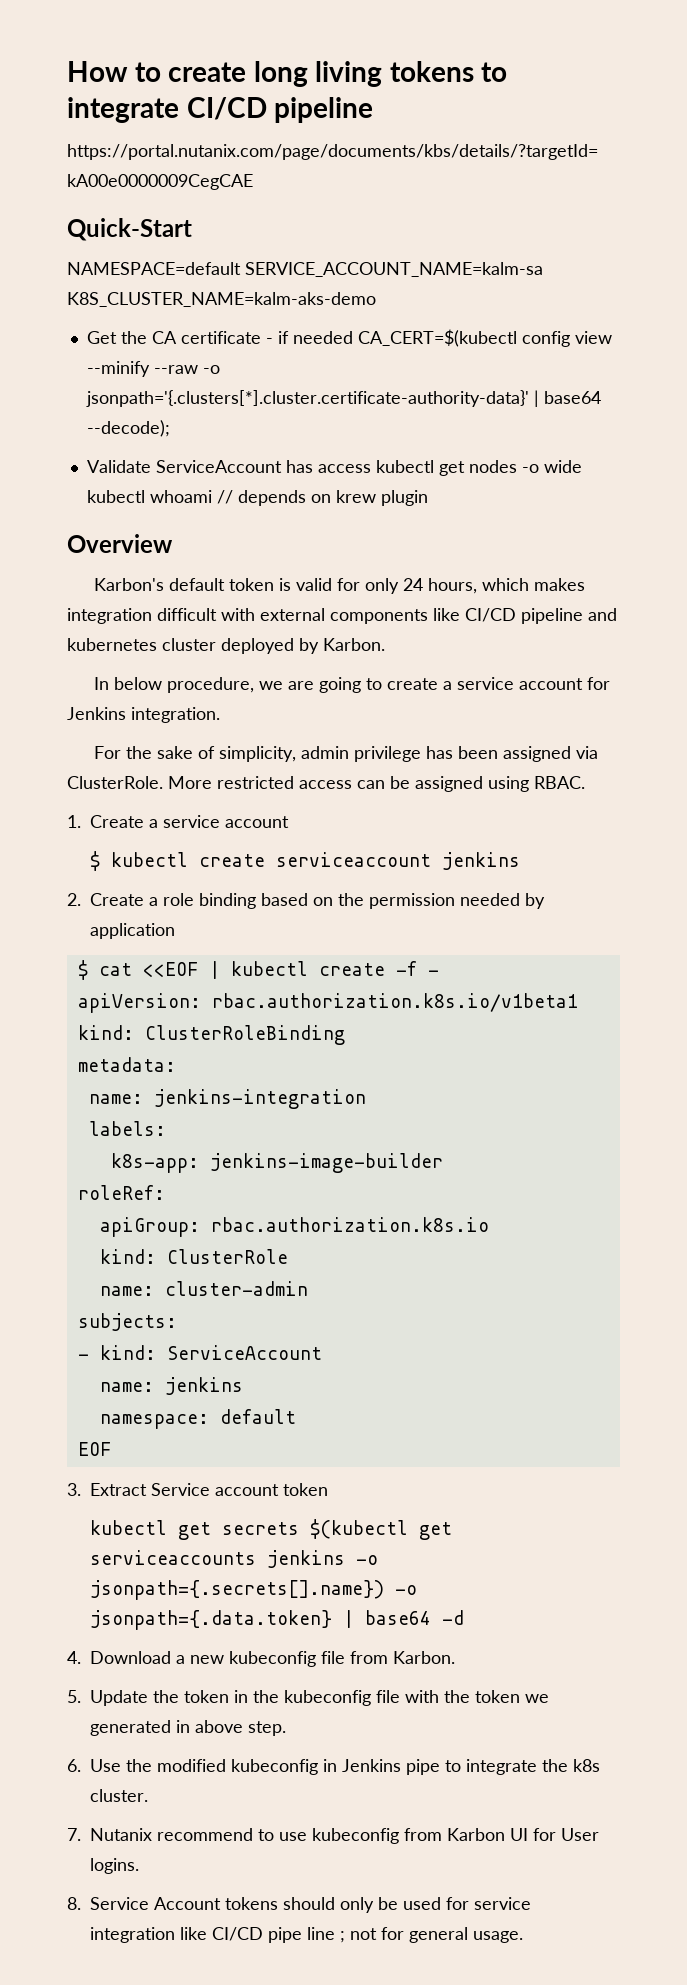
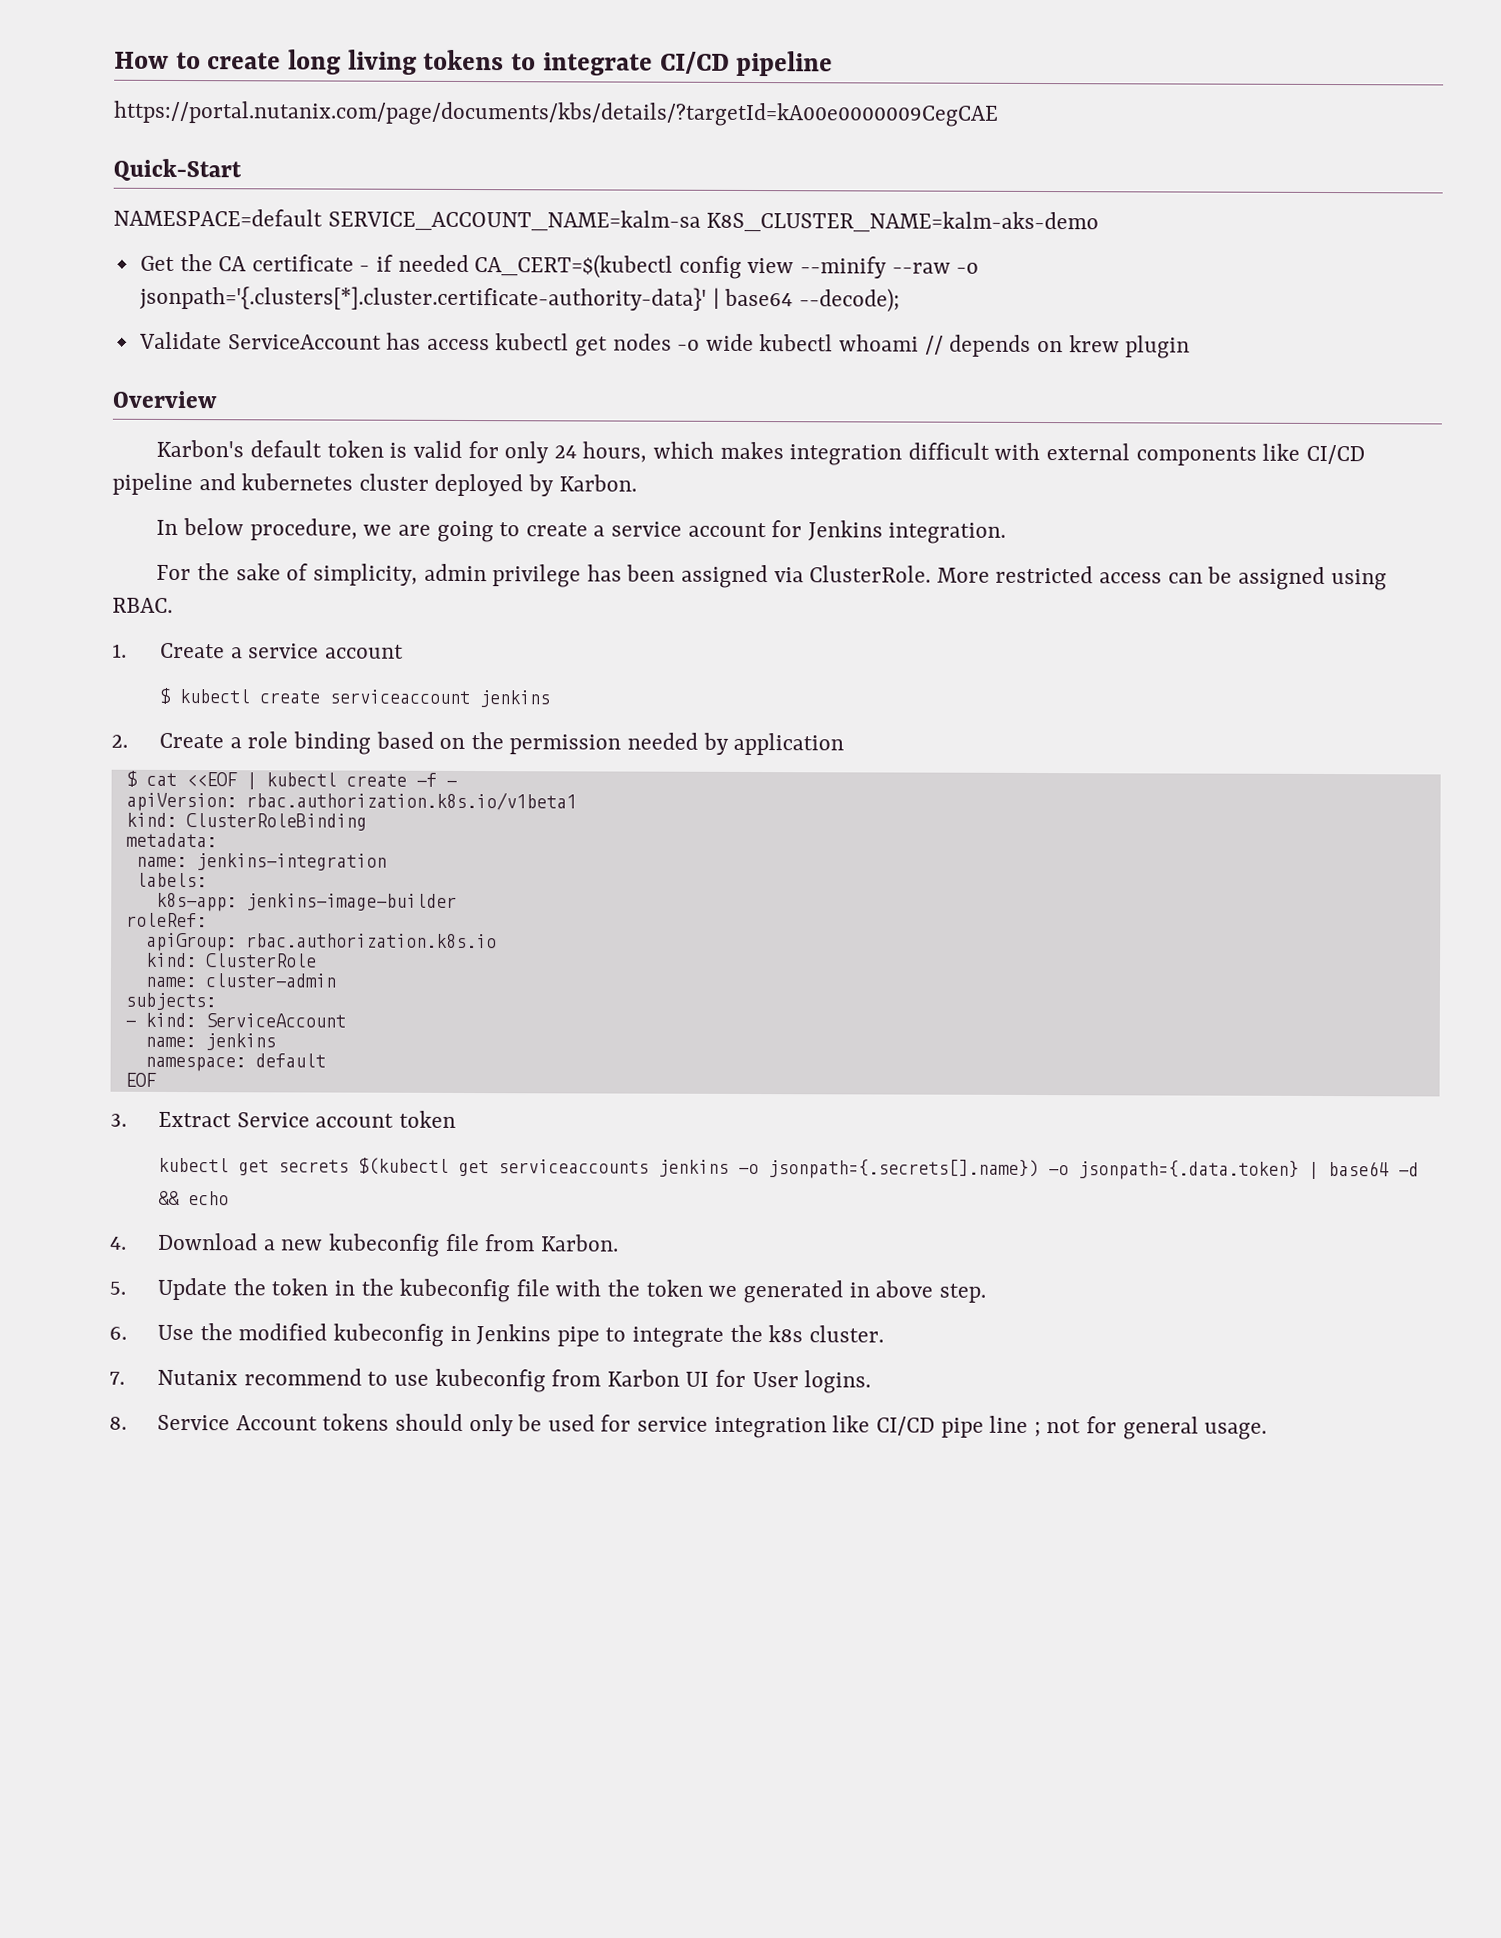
(464, 1617) none -> [158,1190,230,1206] && echo

